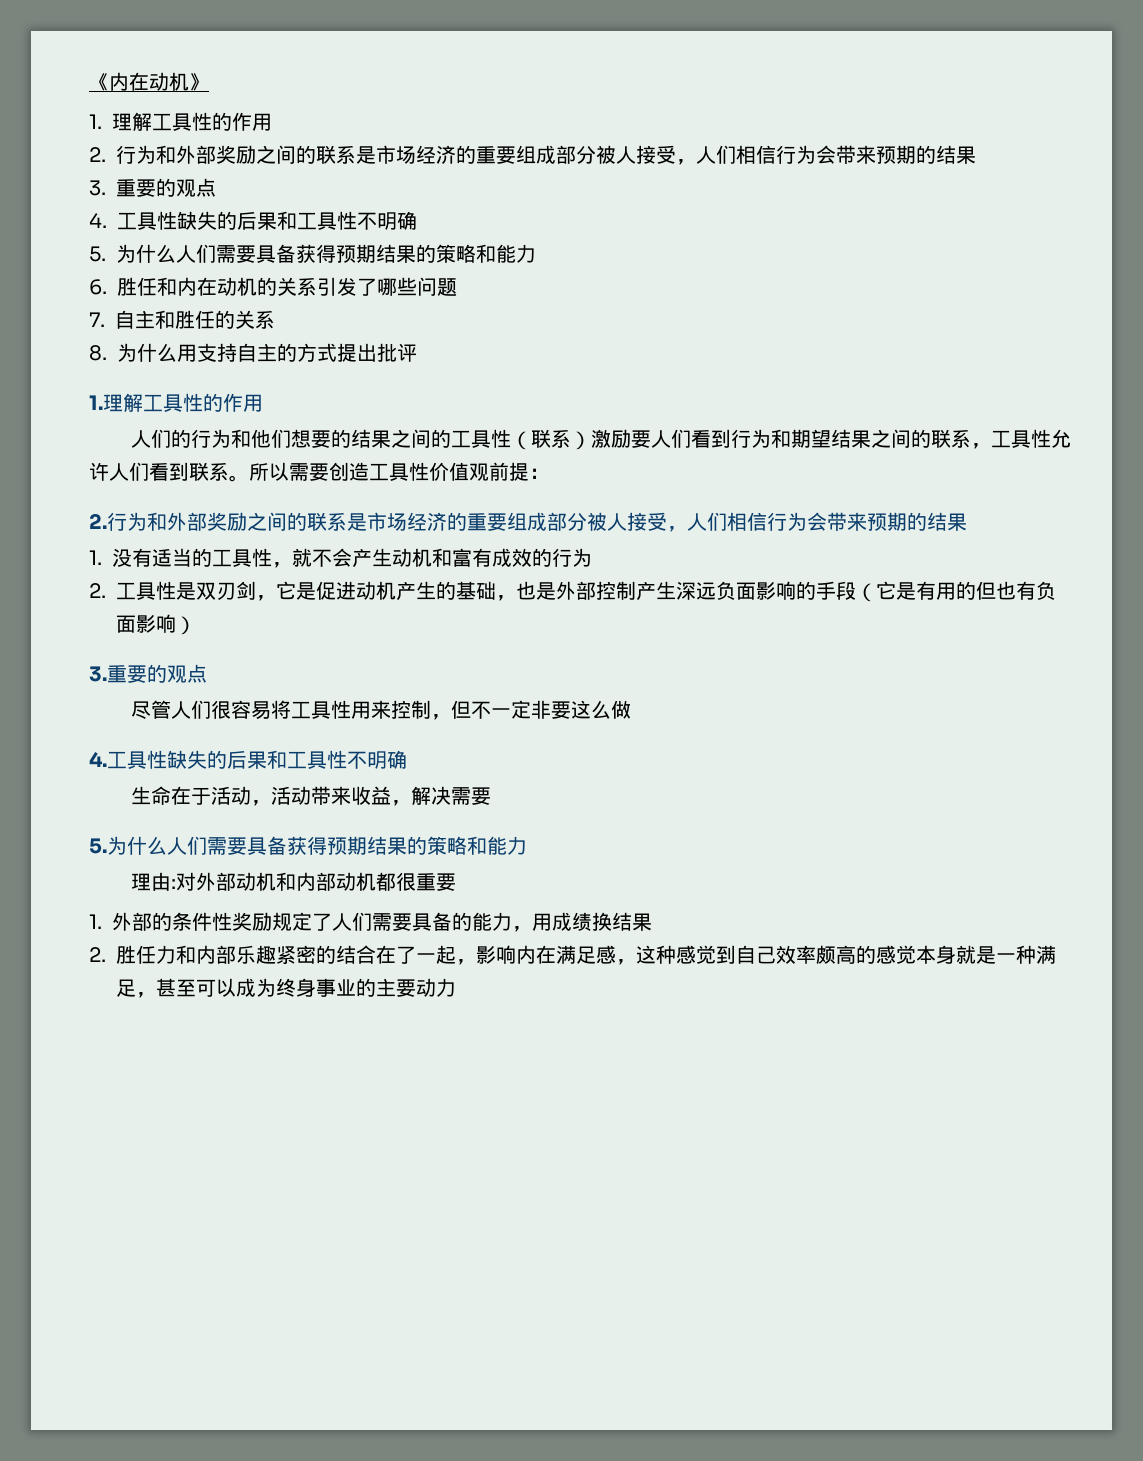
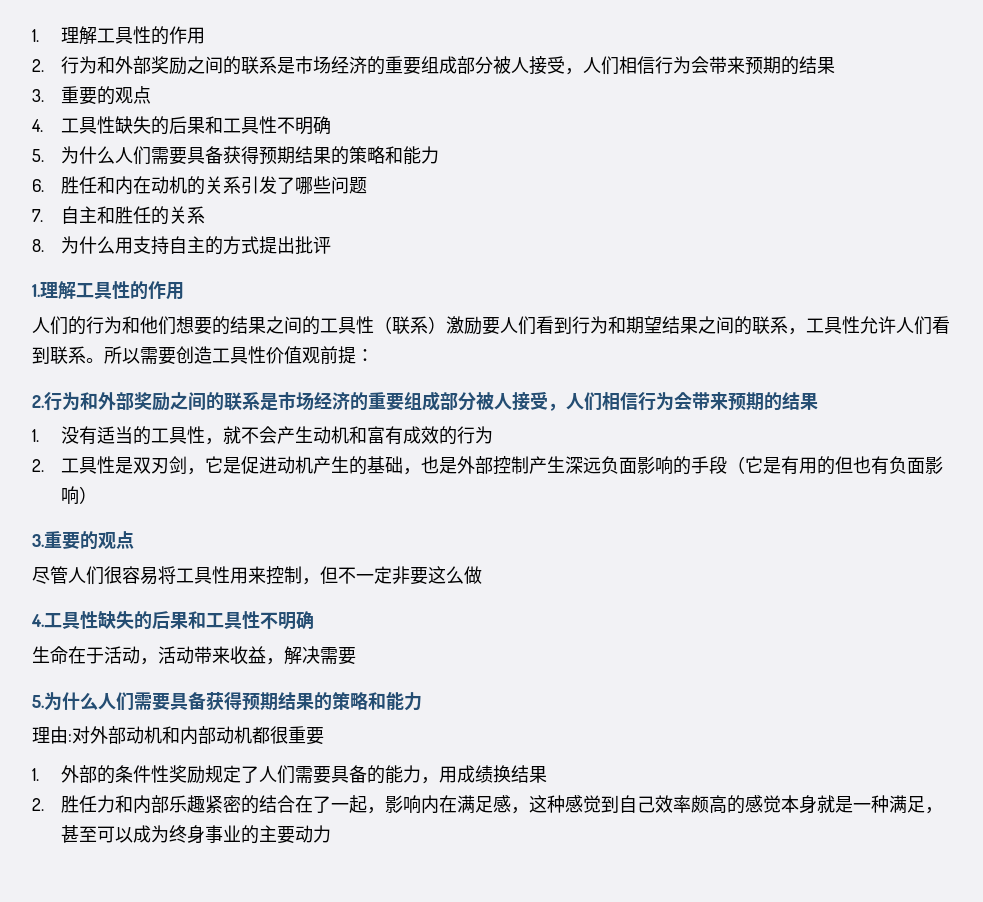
[89,72,209,91] 《内在动机》 // -> (32, 35) none

